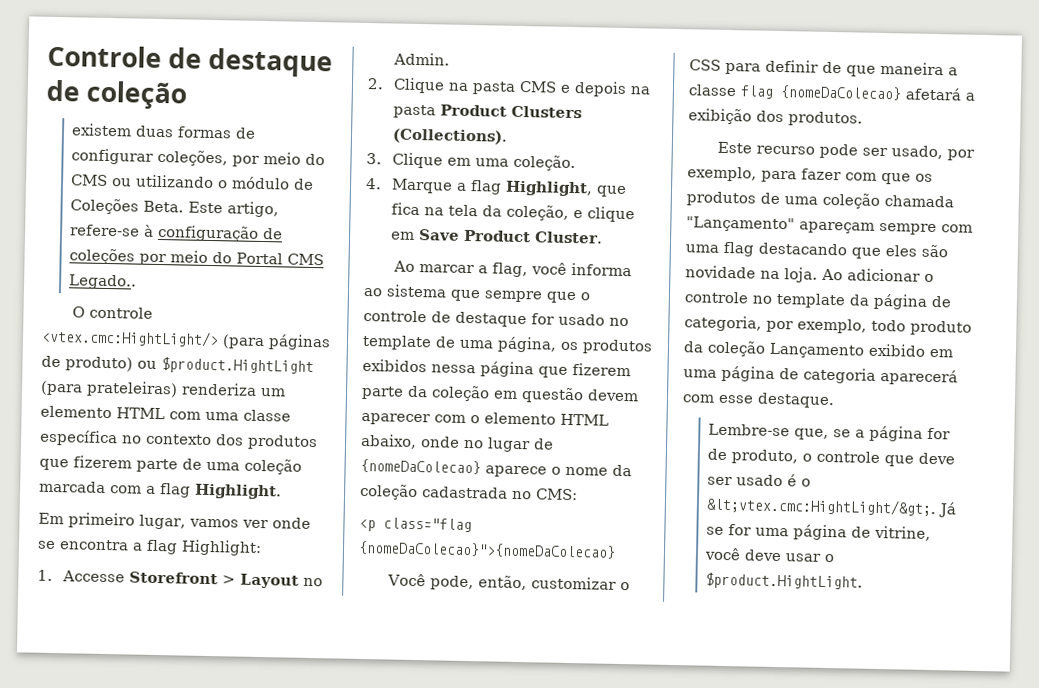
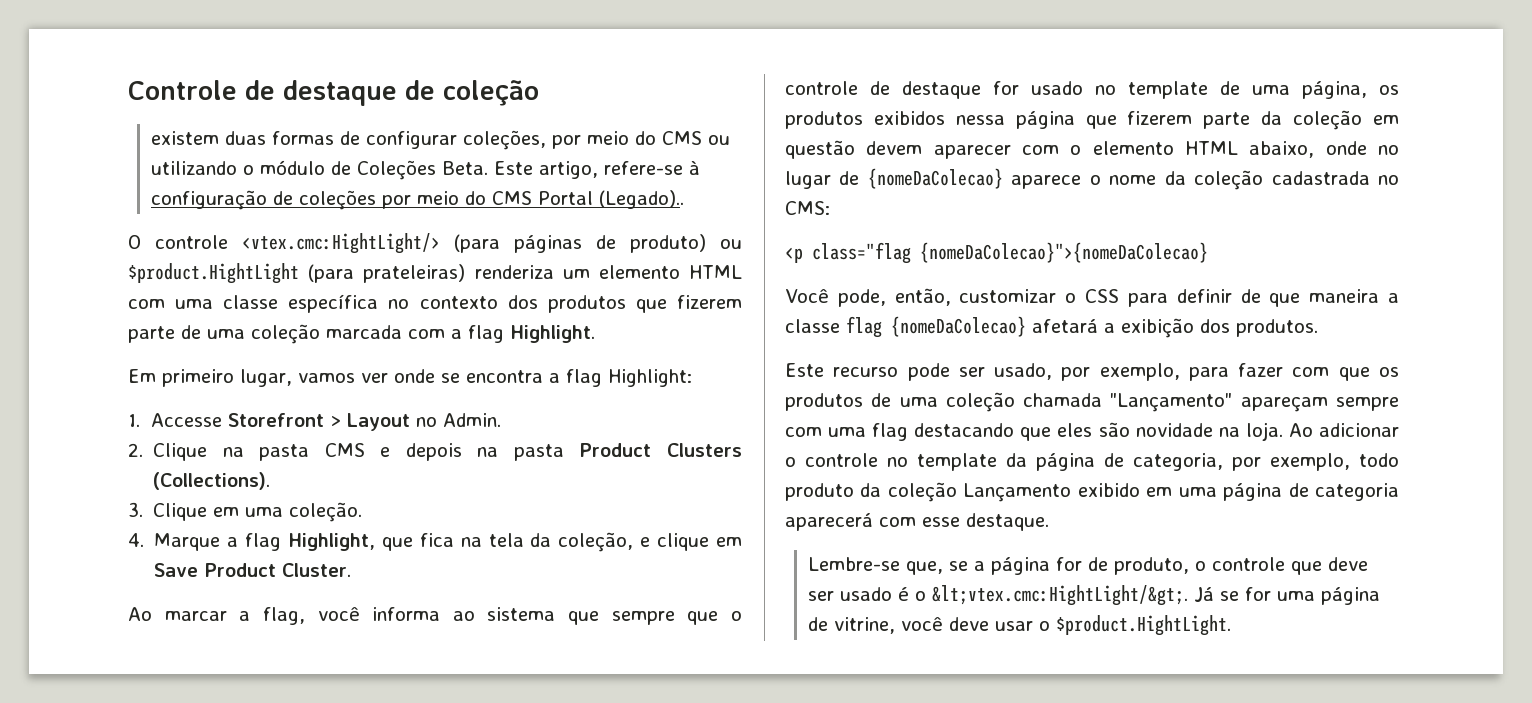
[236,252,325,266] [68,274,138,290] Portal CMS Legado.. -> [492,190,685,209] CMS Portal (Legado)..

